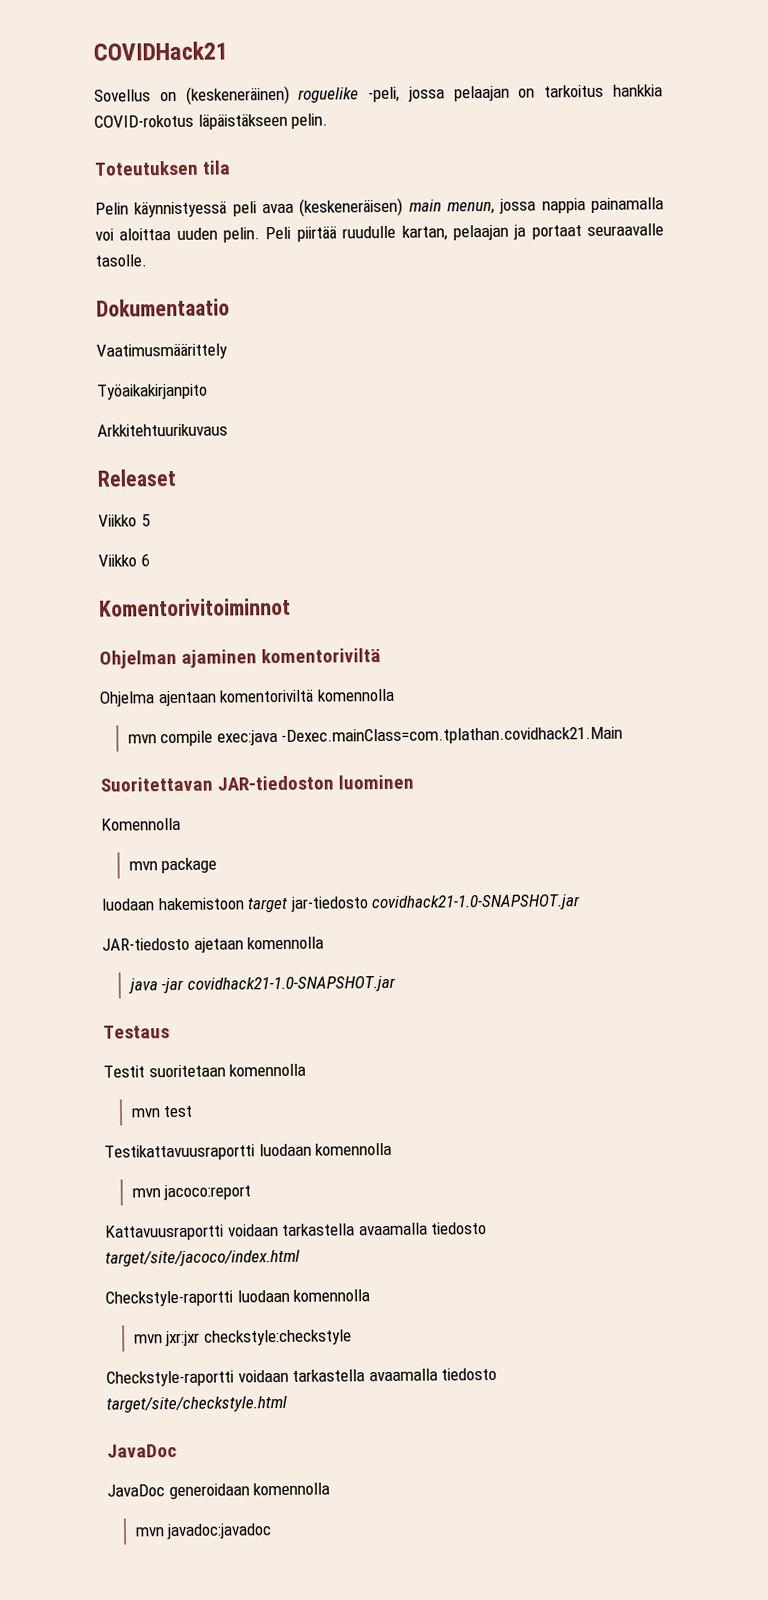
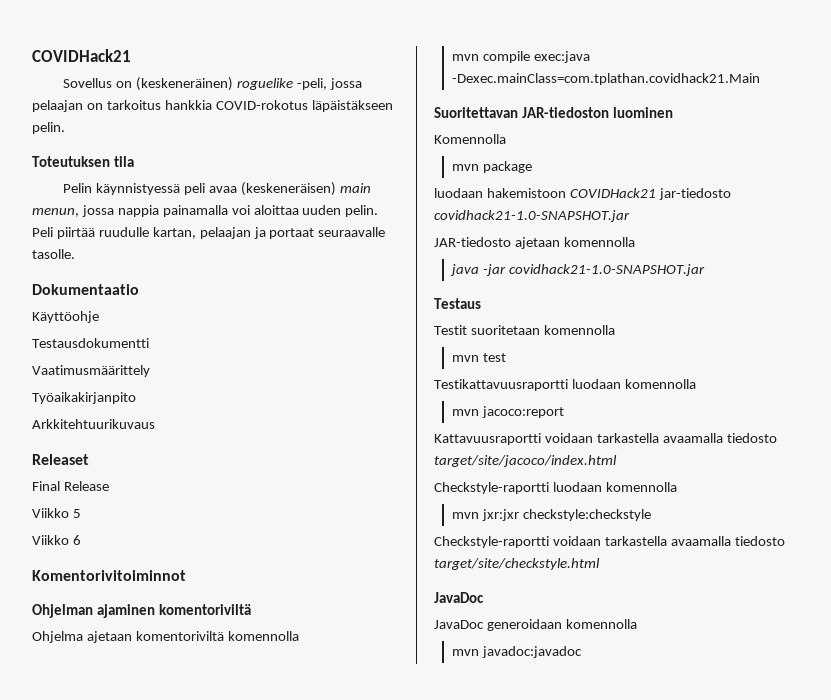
(230, 307) none -> [32,311,99,323] [32,338,149,348] // Käyttöohje // Testausdokumentti
(176, 477) none -> [32,481,109,491] // Final Release
[157,690,217,707] ajentaan -> [86,631,132,643] ajetaan
[247,897,289,913] target -> [569,188,656,198] COVIDHack21

